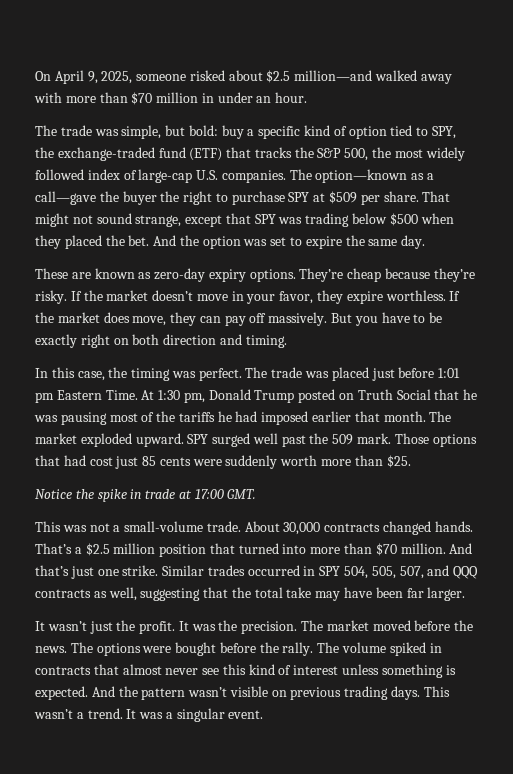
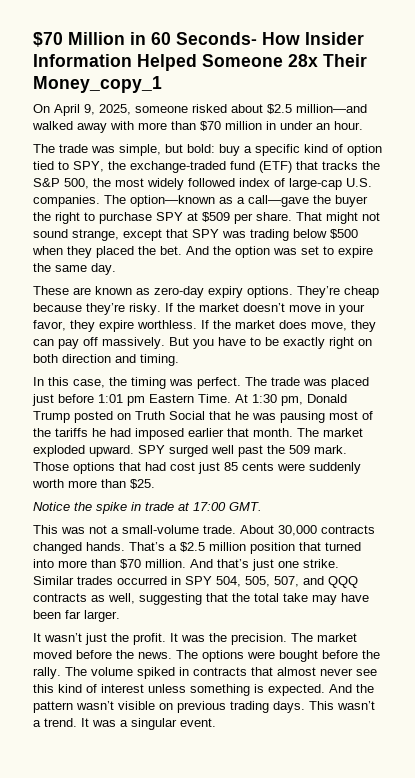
(35, 76) none -> [33,32,364,47] [33,54,367,71] [33,76,162,93] $70 Million in 60 Seconds- How Insider Information Helped Someone 28x Their Money_copy_1 //

